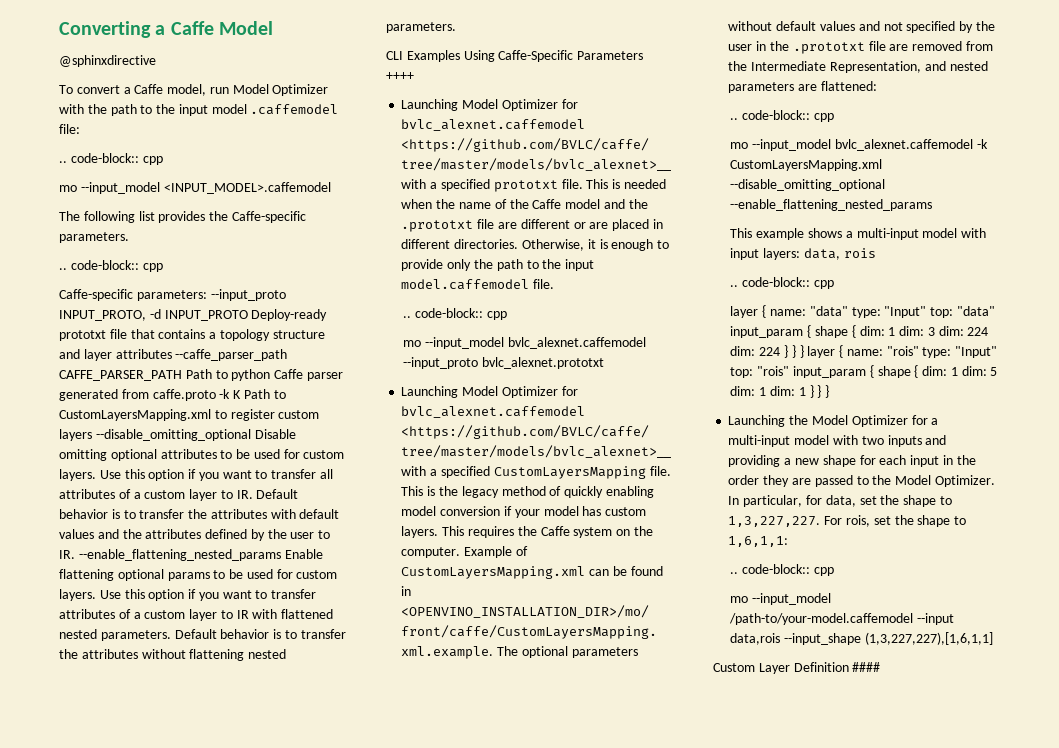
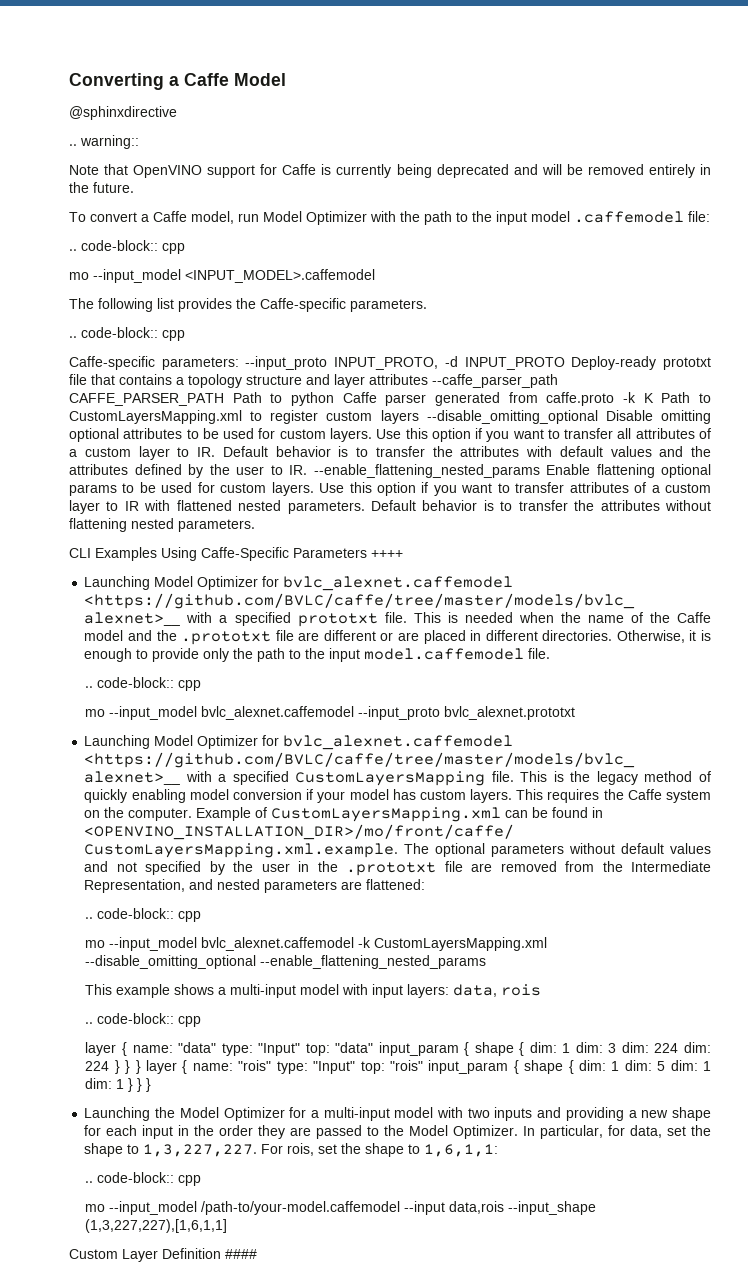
(156, 61) none -> [69,135,139,149] [69,164,712,178] [69,182,134,193] // .. warning:: // Note that OpenVINO support for Caffe is currently being deprecated and will be removed entirely in the future.

